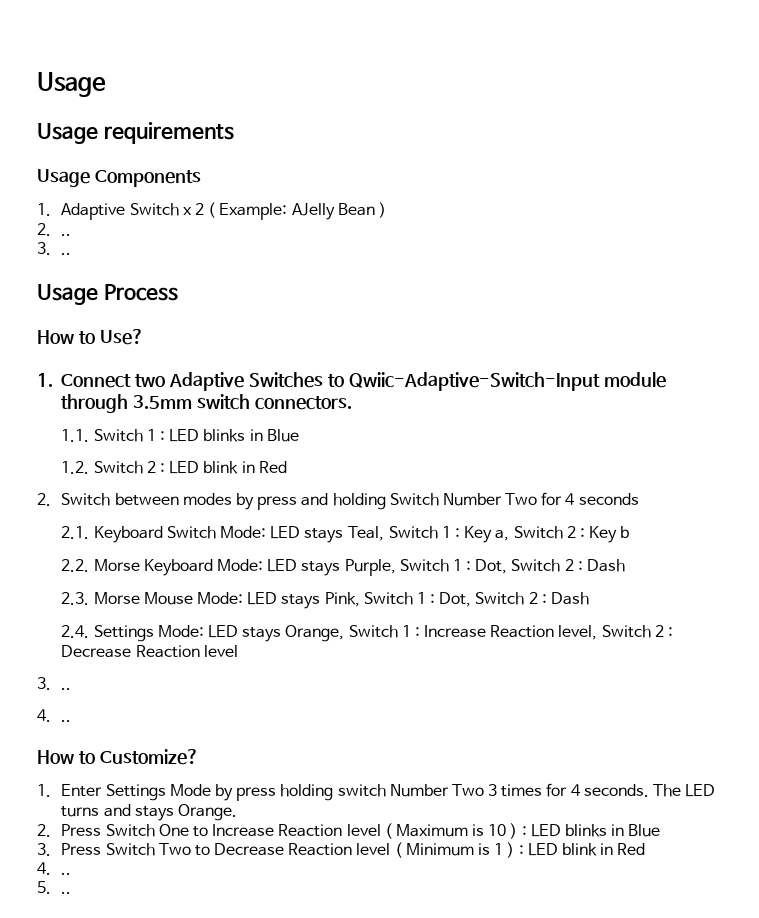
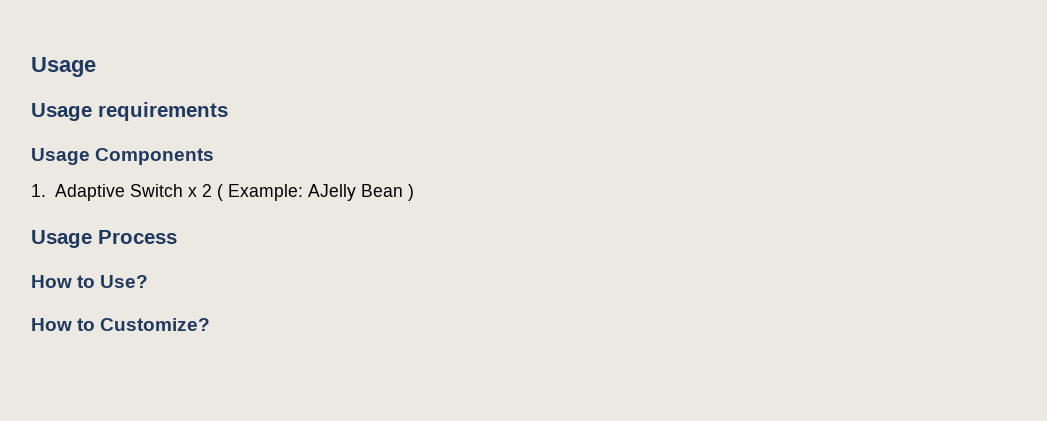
[37,223,72,236] [37,242,72,255] // 2. .. // 3. .. -> (414, 192) none
[37,372,666,391] [61,394,352,413] [61,429,299,442] [61,461,287,474] [37,492,639,510] [61,526,630,543] [61,559,625,576] [61,592,589,609] [61,625,673,642] [61,645,238,658] [37,677,72,690] [37,709,72,722] [37,749,199,765] [37,783,716,801] [61,804,237,821] [37,823,661,839] [37,842,646,858] [37,862,72,875] [37,881,72,894] 1. Connect two Adaptive Switches to Qwiic-Adaptive-Switch-Input module through 3.5mm switch connectors. // 1.1. Switch 1 : LED blinks in Blue // 1.2. Switch 2 : LED blink in Red // 2. Switch between modes by press and holding Switch Number Two for 4 seconds // 2.1. Keyboard Switch Mode: LED stays Teal, Switch 1 : Key a, Switch 2 : Key b // 2.2. Morse Keyboard Mode: LED stays Purple, Switch 1 : Dot, Switch 2 : Dash // 2.3. Morse Mouse Mode: LED stays Pink, Switch 1 : Dot, Switch 2 : Dash // 2.4. Settings Mode: LED stays Orange, Switch 1 : Increase Reaction level, Switch 2 : Decrease Reaction level // 3. .. // 4. .. // How to Customize? // 1. Enter Settings Mode by press holding switch Number Two 3 times for 4 seconds. The LED turns and stays Orange. // 2. Press Switch One to Increase Reaction level ( Maximum is 10 ) : LED blinks in Blue // 3. Press Switch Two to Decrease Reaction level ( Minimum is 1 ) : LED blink in Red // 4. .. // 5. .. -> [31,318,211,331] How to Customize?

